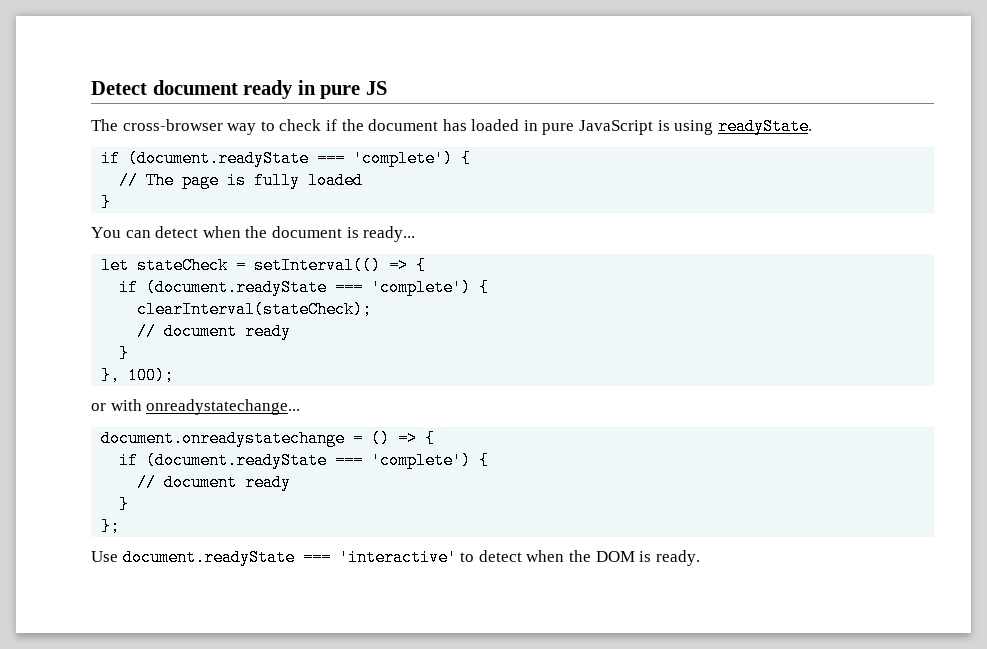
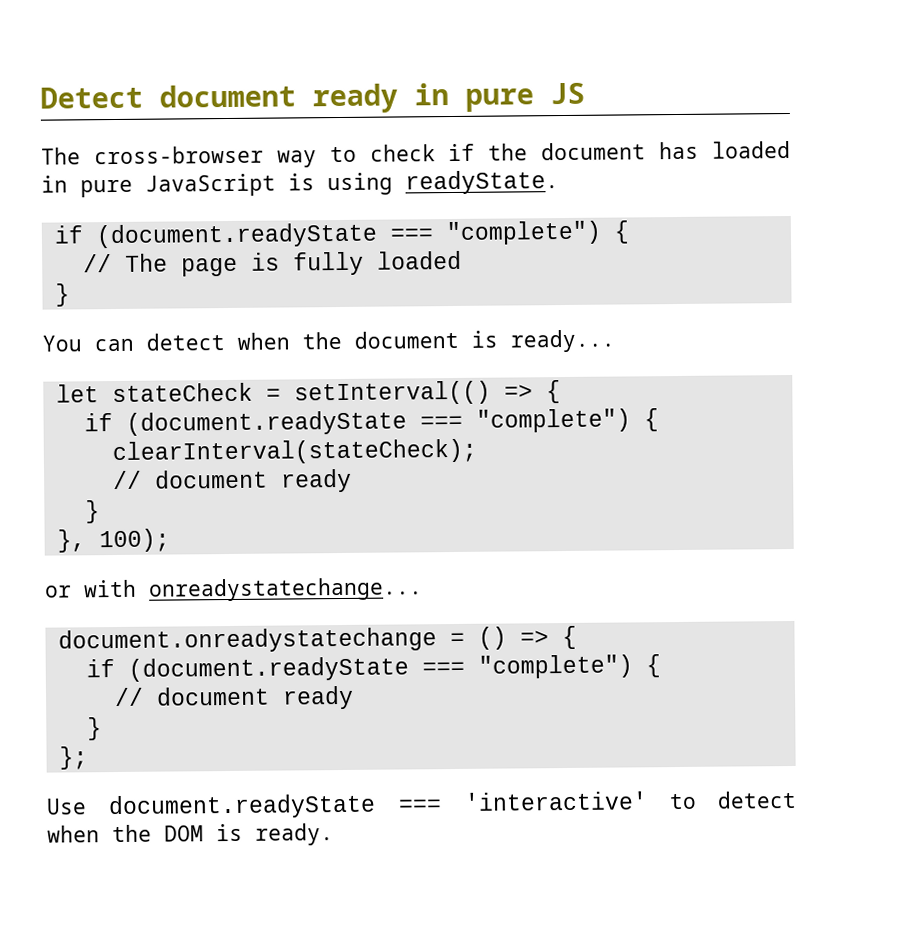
[353,150,454,167] 'complete') -> [445,220,602,246] "complete")
[371,279,472,296] 'complete') -> [475,408,631,433] "complete")
[371,452,472,469] 'complete') -> [477,654,633,679] "complete")

